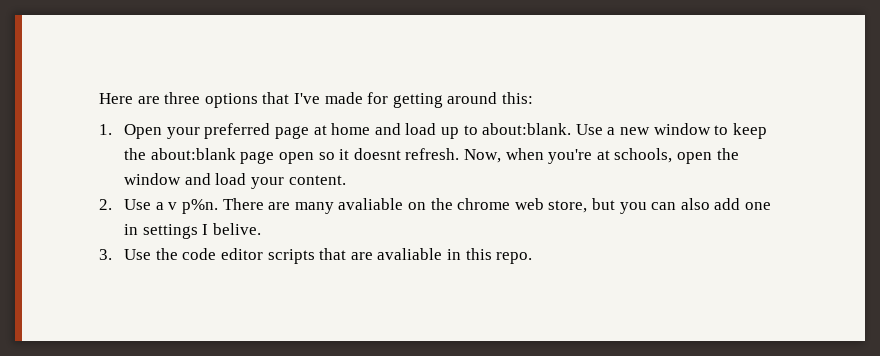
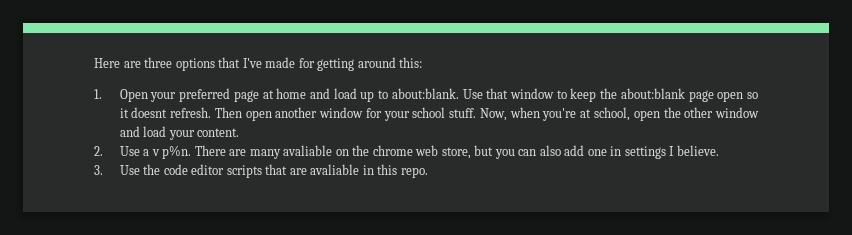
[607,127,650,135] a new -> [486,88,509,99] that
(460, 154) none -> [214,107,477,121] Then open another window for your school stuff.
[614,148,673,163] schools, -> [593,107,630,121] school,
(739, 154) none -> [684,107,714,118] other
[213,223,262,235] belive. -> [676,145,719,156] believe.

